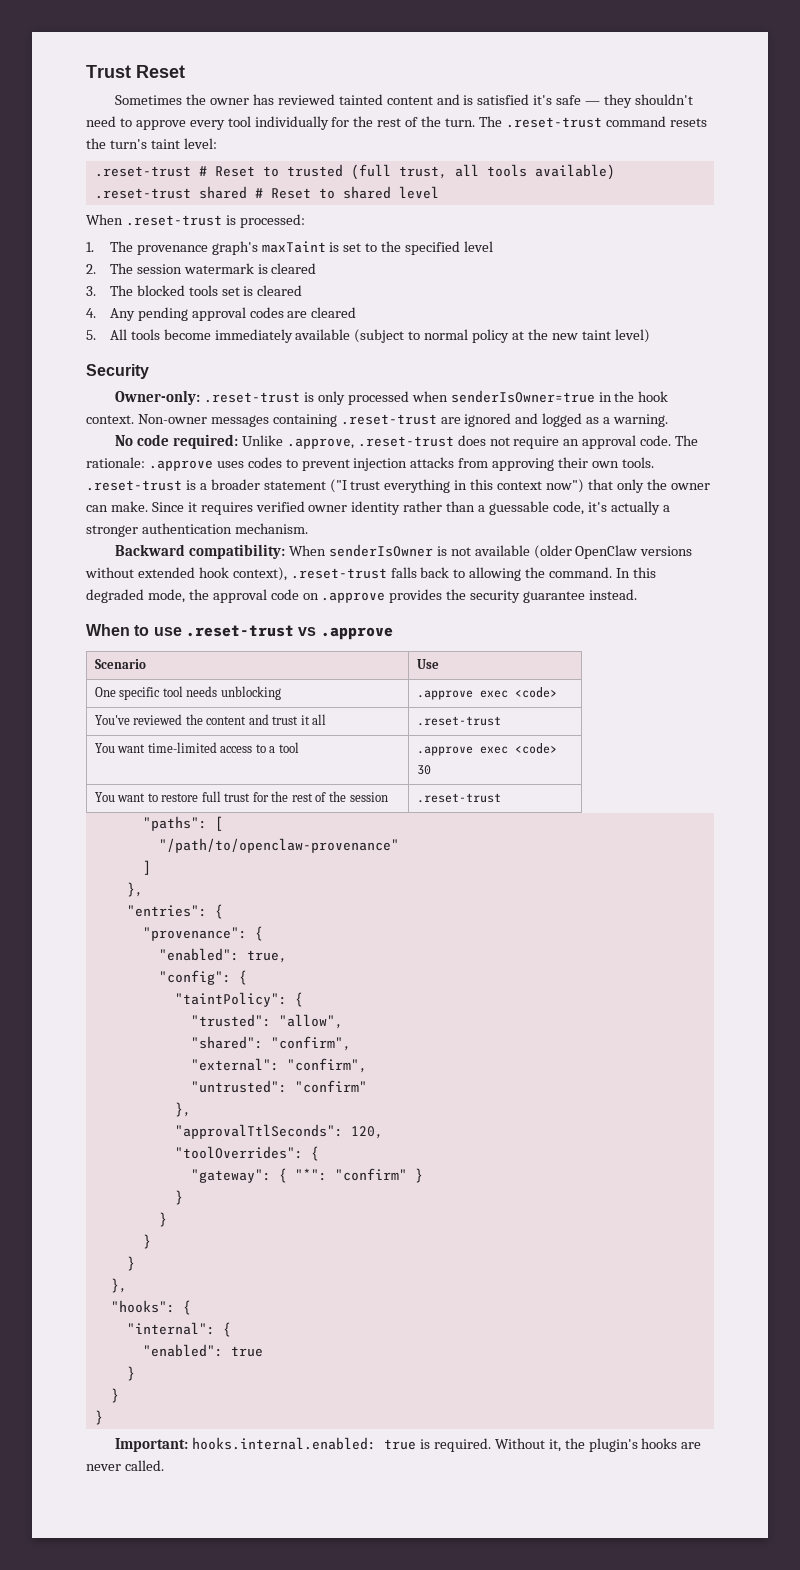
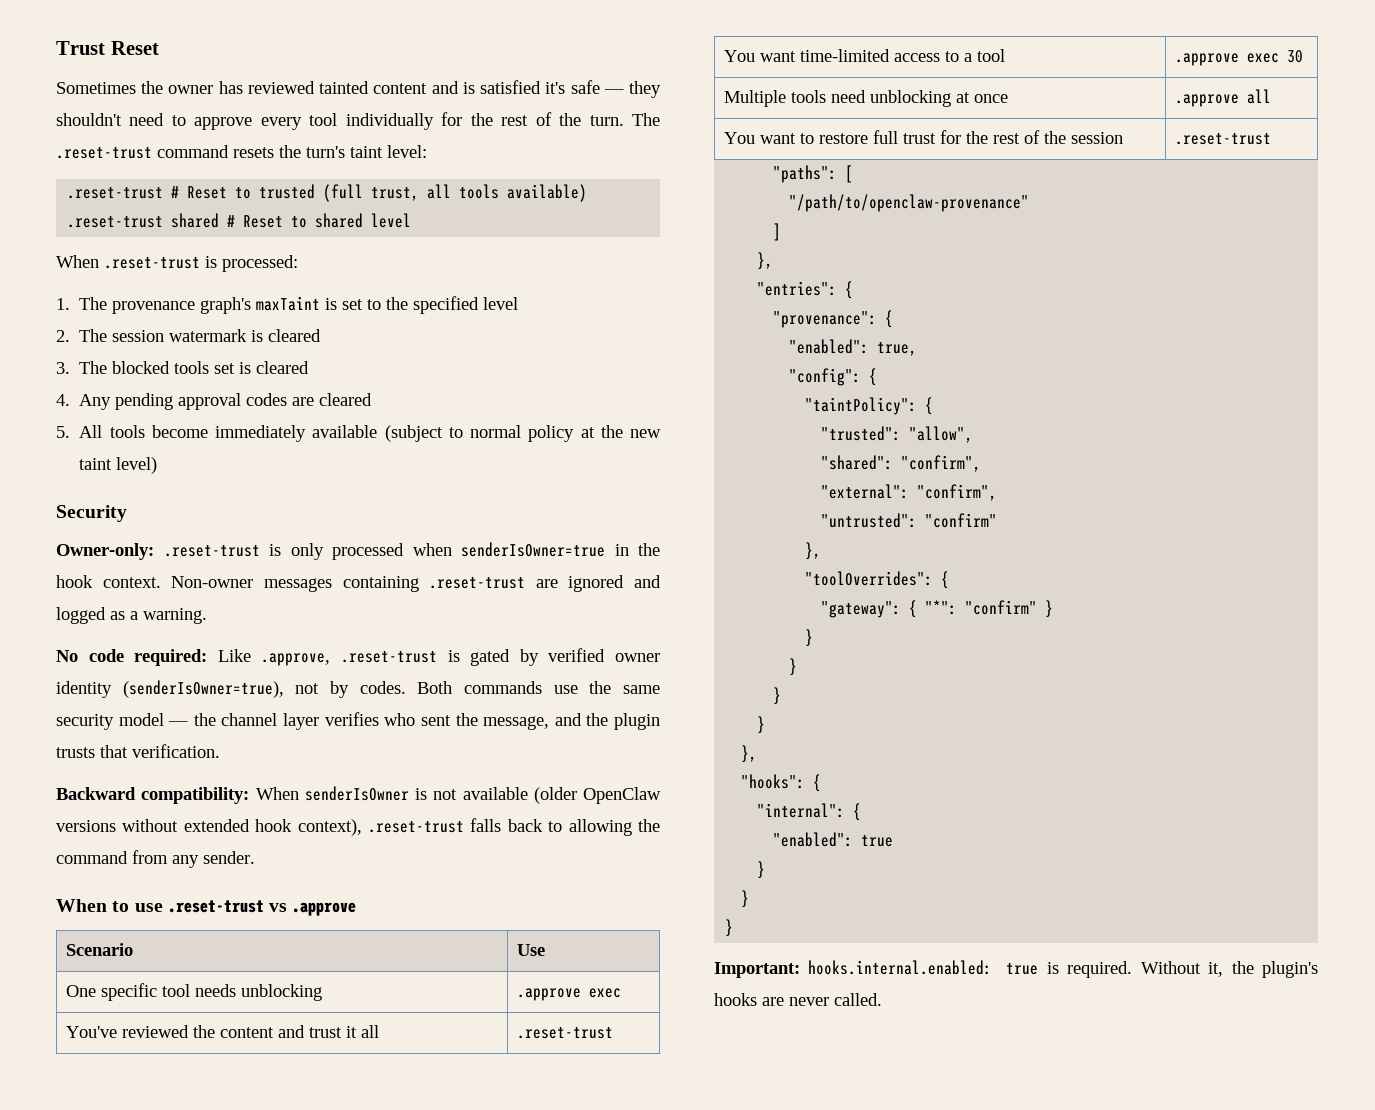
[241,435,283,446] Unlike -> [217,649,251,662] Like
[457,435,699,449] [86,457,654,471] [86,479,710,493] [86,501,670,515] [86,523,308,537] does not require an approval code. The rationale: .approve uses codes to prevent injection attacks from approving their own tools. .reset-trust is a broader statement ("I trust everything in this context now") that only the owner can make. Since it requires verified owner identity rather than a guessable code, it's actually a stronger authentication mechanism. -> [447,648,661,666] [56,680,660,698] [56,712,661,730] [56,744,220,758] is gated by verified owner identity (senderIsOwner=true), not by codes. Both commands use the same security model — the channel layer verifies who sent the message, and the plugin trusts that verification.
[549,567,656,578] [86,589,638,603] command. In this degraded mode, the approval code on .approve provides the security guarantee instead. -> [56,850,255,868] command from any sender.
[514,687,557,698] <code> -> (622, 993) none
[514,743,557,754] <code> -> (1280, 58) none
(431, 770) none -> [724,90,1009,107] [1175,89,1272,107] // Multiple tools need unblocking at once | .approve all
[174,1124,383,1139] // "approvalTtlSeconds": 120, -> (822, 551) none

